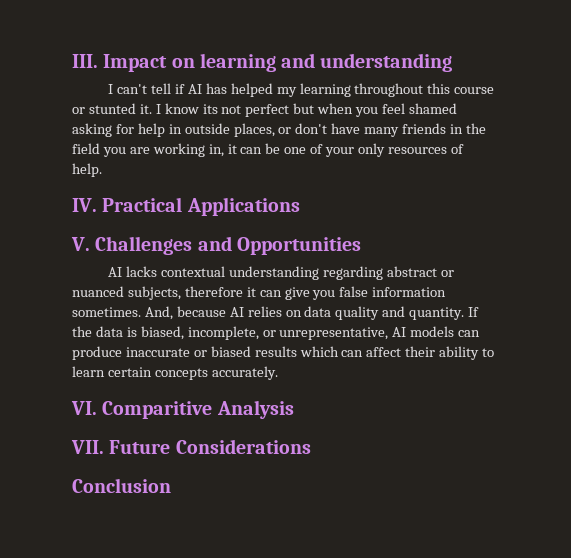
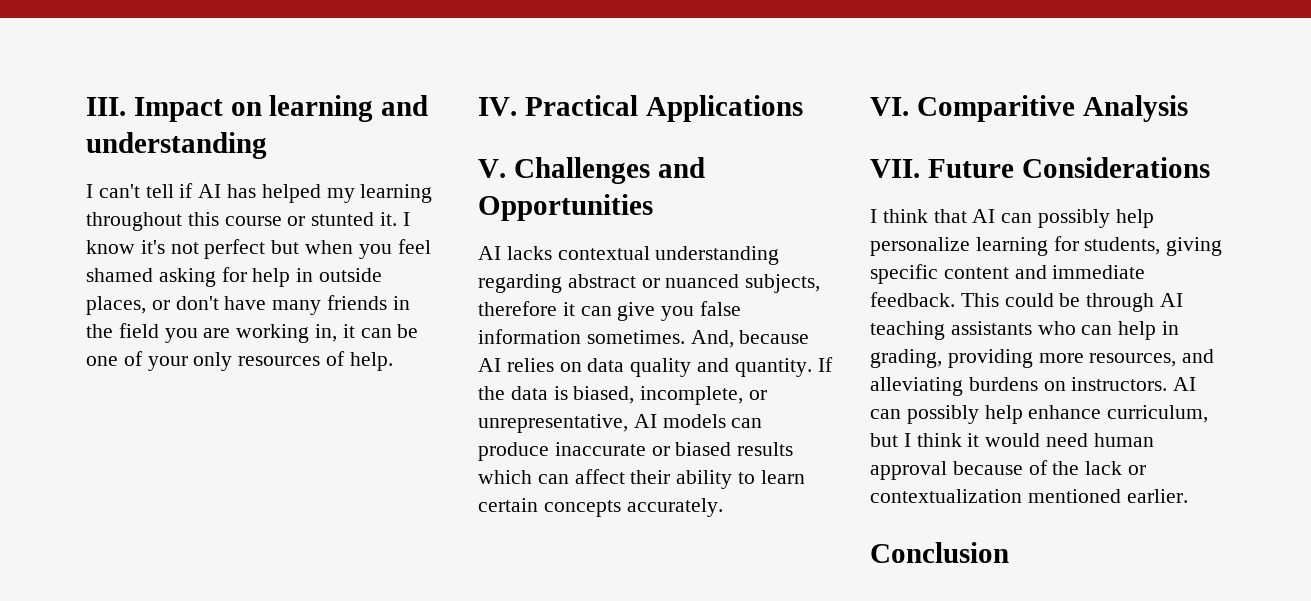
[202,104,218,114] its -> [140,240,165,254] it's
(311, 446) none -> [870,209,1154,228] [870,236,1223,256] [870,264,1146,284] [870,292,1184,312] [870,321,1180,340] [870,349,1215,368] [870,377,1197,396] [870,405,1209,424] [870,433,1154,447] [870,460,1147,480] [870,489,1188,503] // I think that AI can possibly help personalize learning for students, giving specific content and immediate feedback. This could be through AI teaching assistants who can help in grading, providing more resources, and alleviating burdens on instructors. AI can possibly help enhance curriculum, but I think it would need human approval because of the lack or contextualization mentioned earlier.

